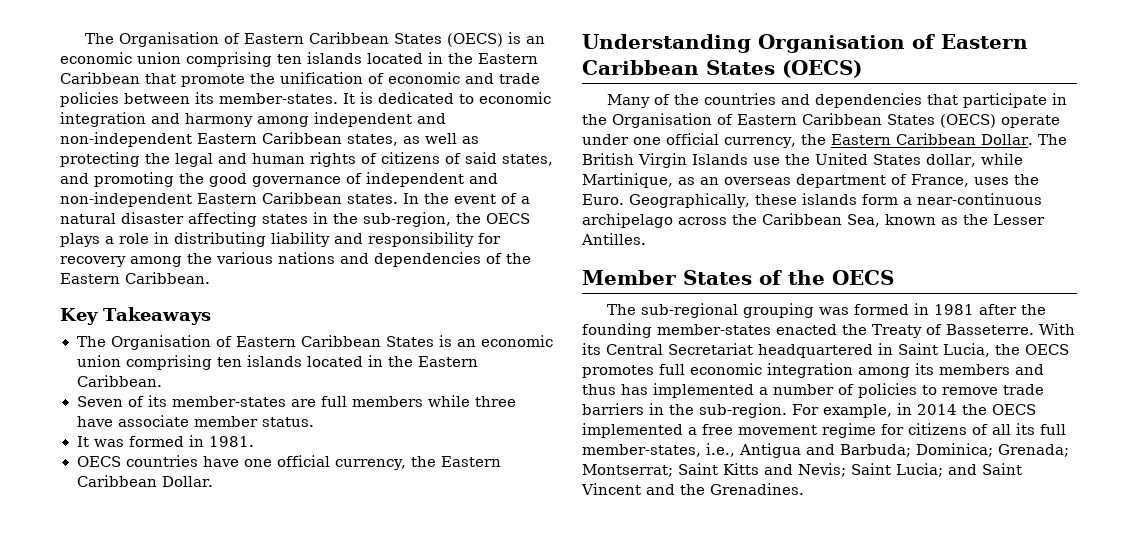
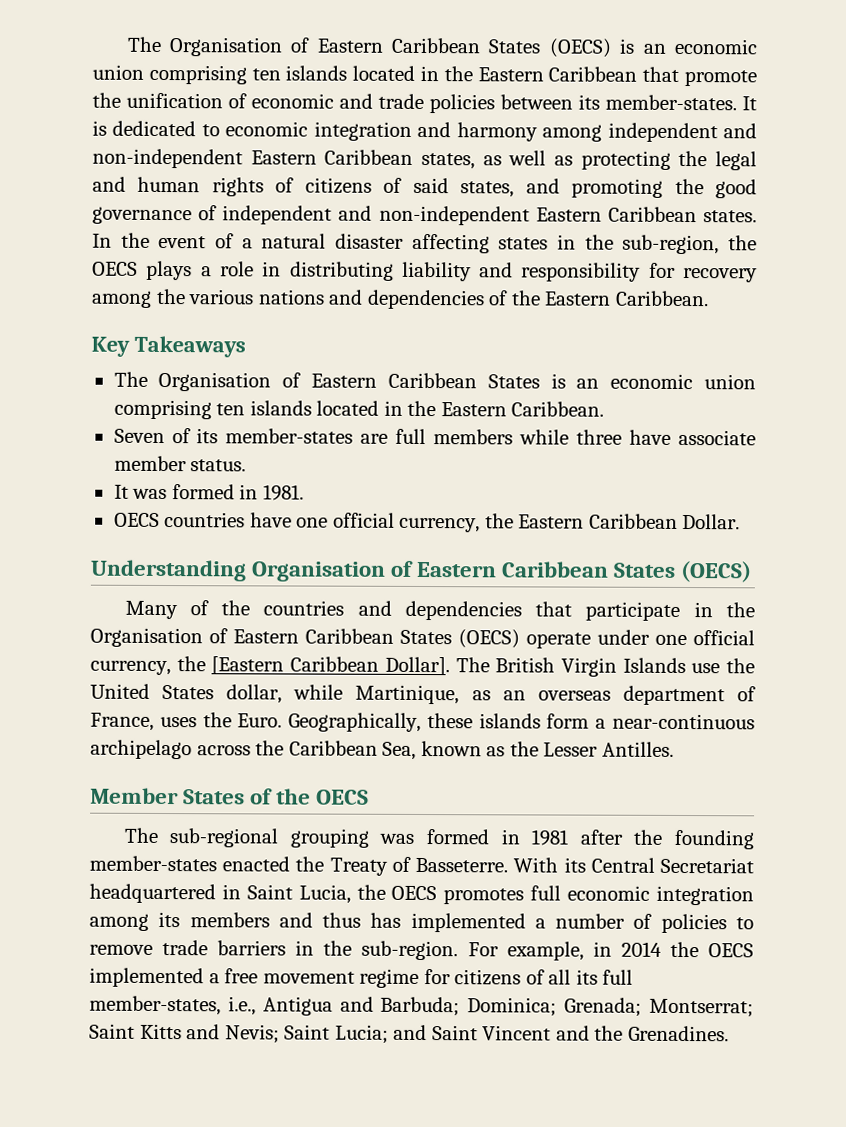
[830,133,1033,145] Eastern Caribbean Dollar. -> [211,656,450,676] [Eastern Caribbean Dollar].

